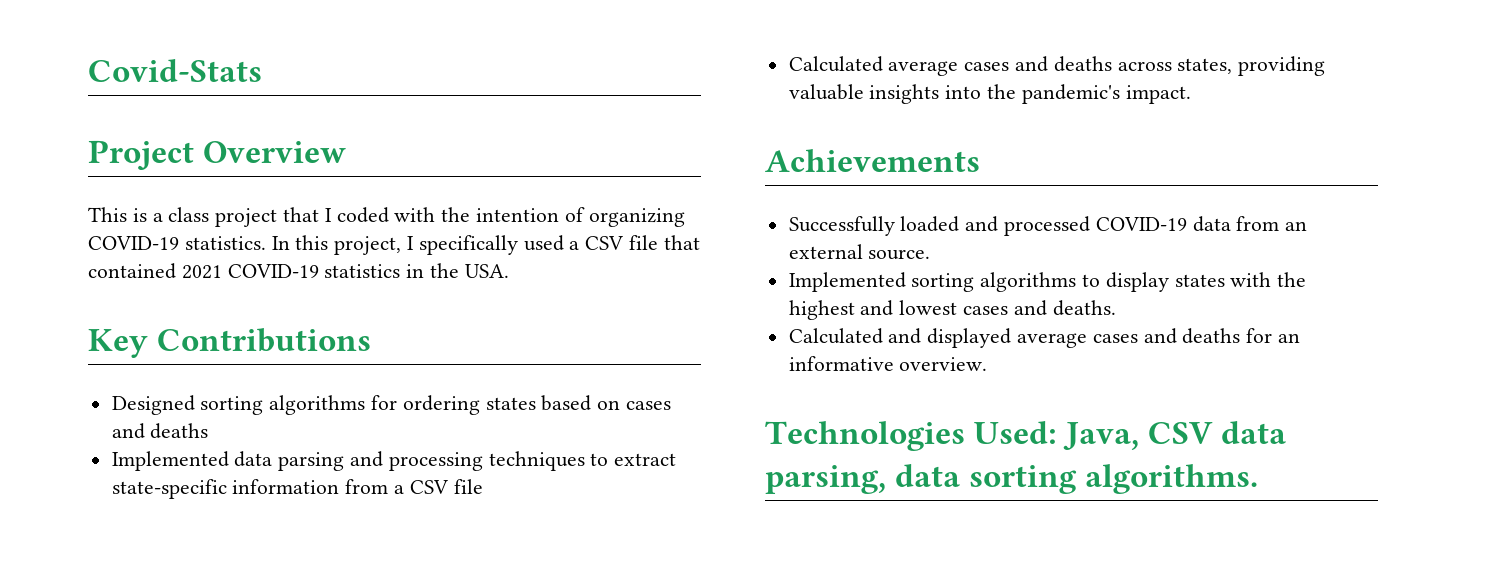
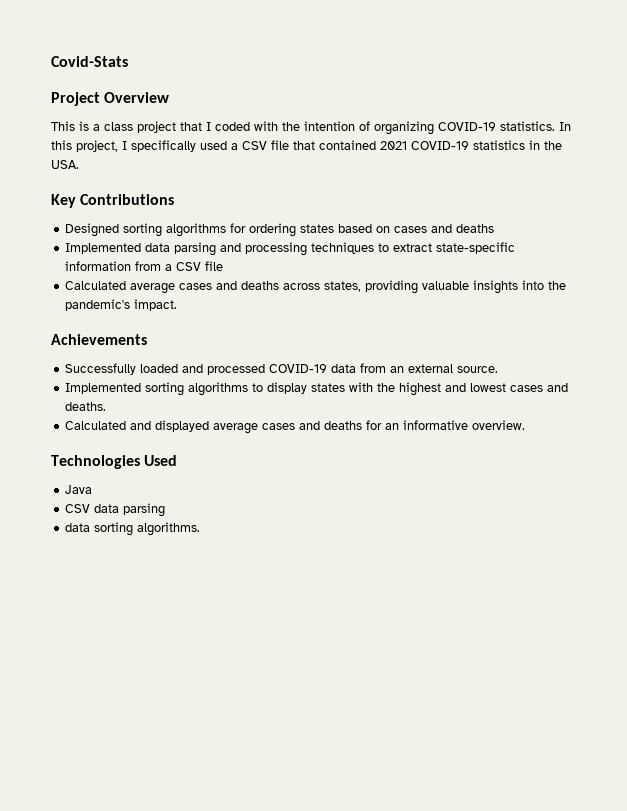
[974,421,1140,450] Used: Java, -> [144,455,178,466] [65,485,93,494] Used // Java //
[765,465,886,494] parsing, -> [123,503,166,517] parsing //

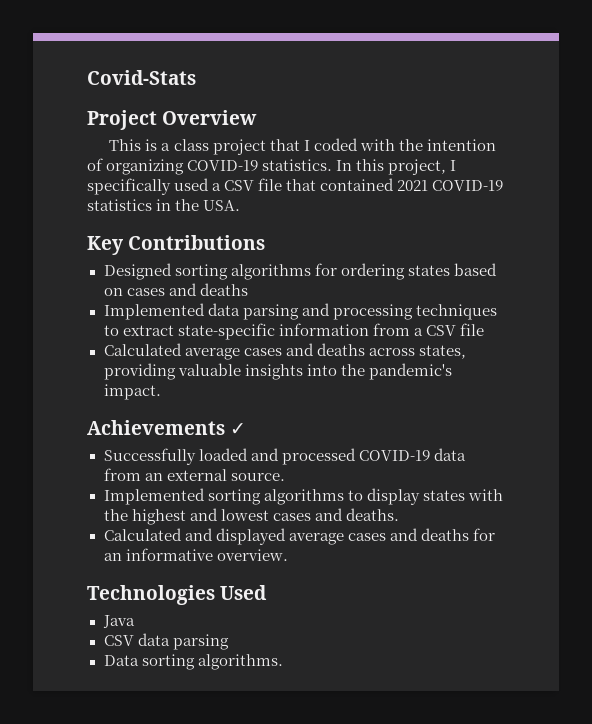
(147, 339) none -> [230,423,247,435] ✓
[65,523,91,532] data -> [103,655,139,666] Data

